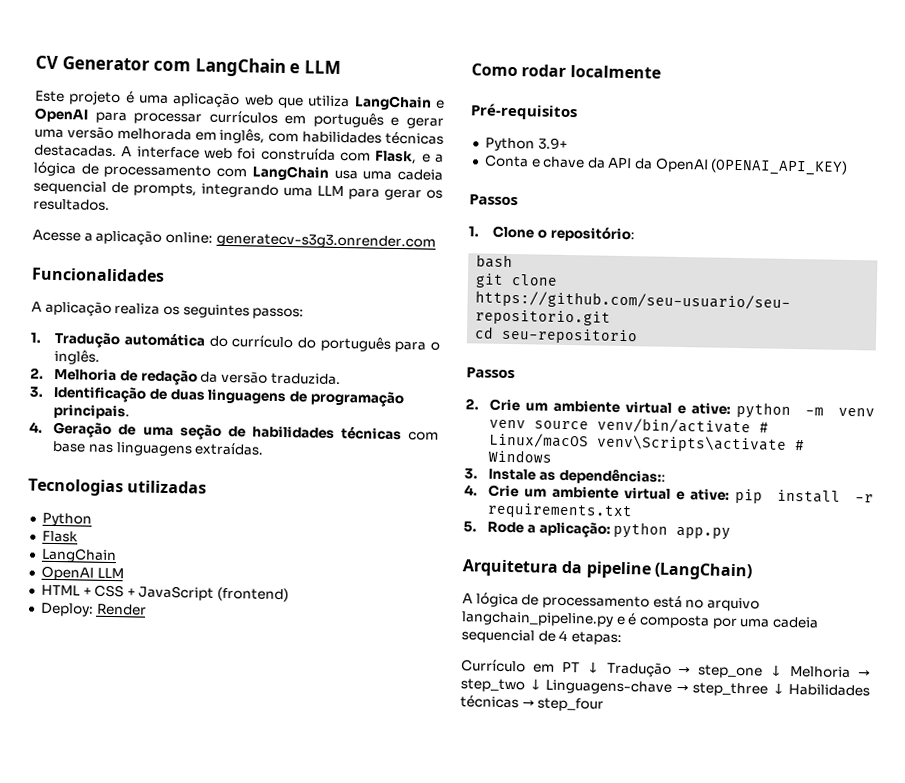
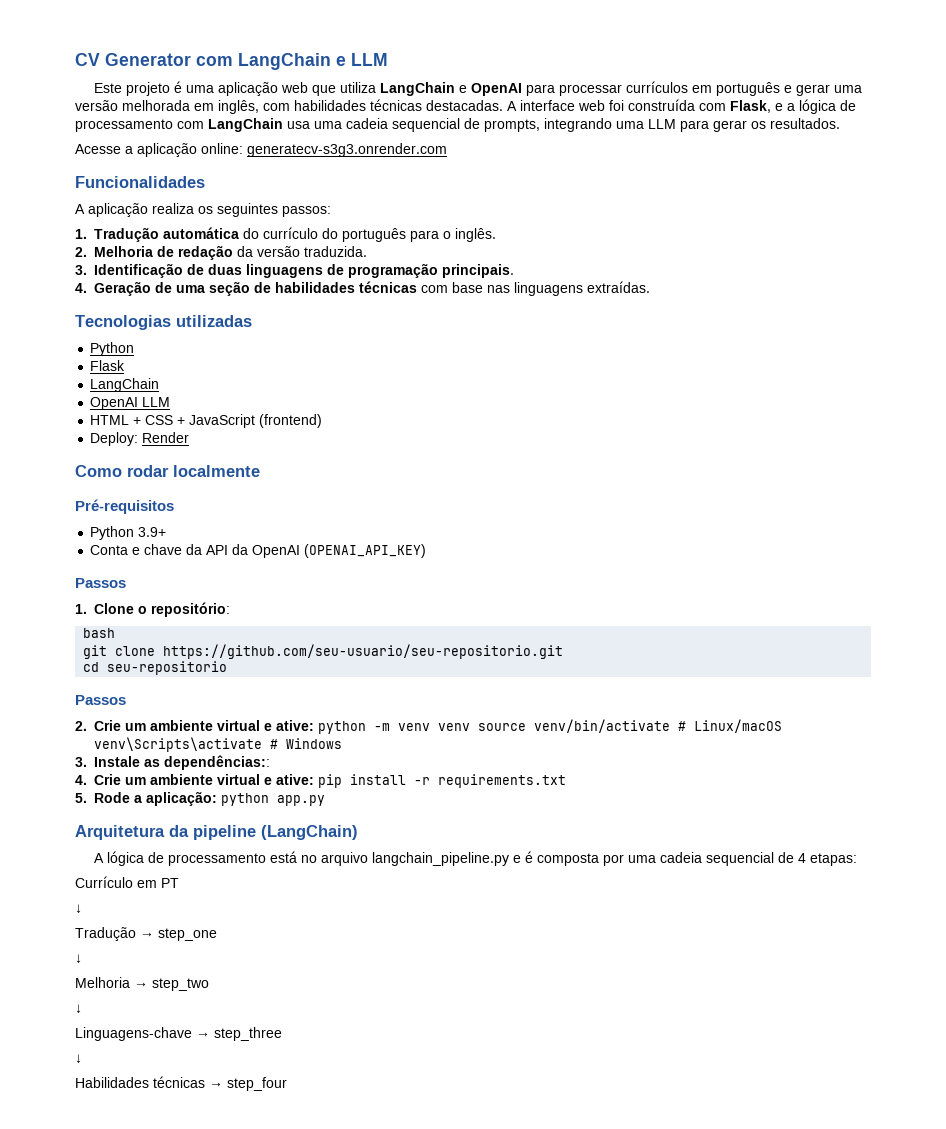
[586,662,600,673] ↓ -> [75,904,82,913] // ↓ //
[770,665,784,676] ↓ -> [75,954,82,963] // ↓ //
[528,679,542,690] ↓ -> [75,1004,82,1013] // ↓ //
[771,683,785,694] ↓ -> [75,1054,82,1063] // ↓ //

